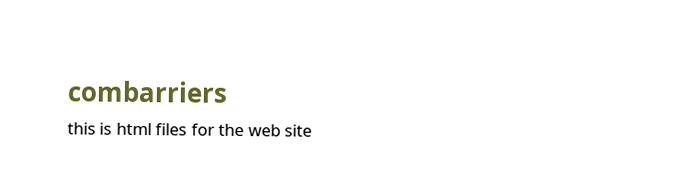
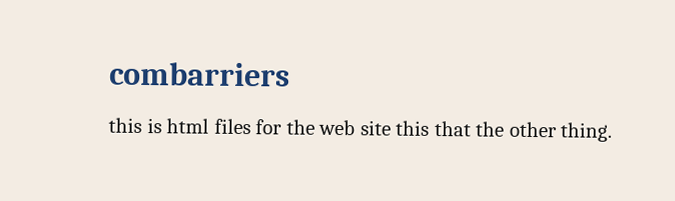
(313, 130) none -> [395,120,613,142] this that the other thing.

